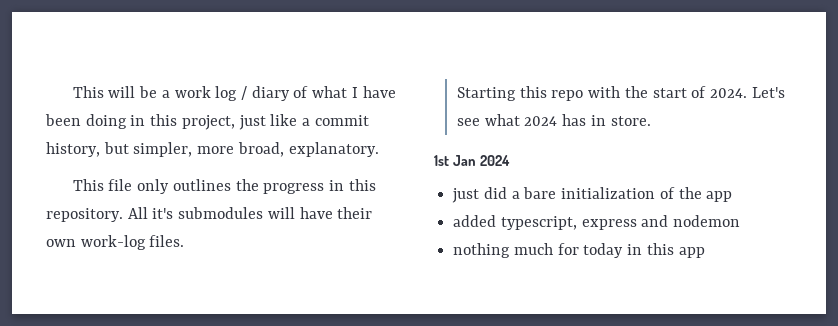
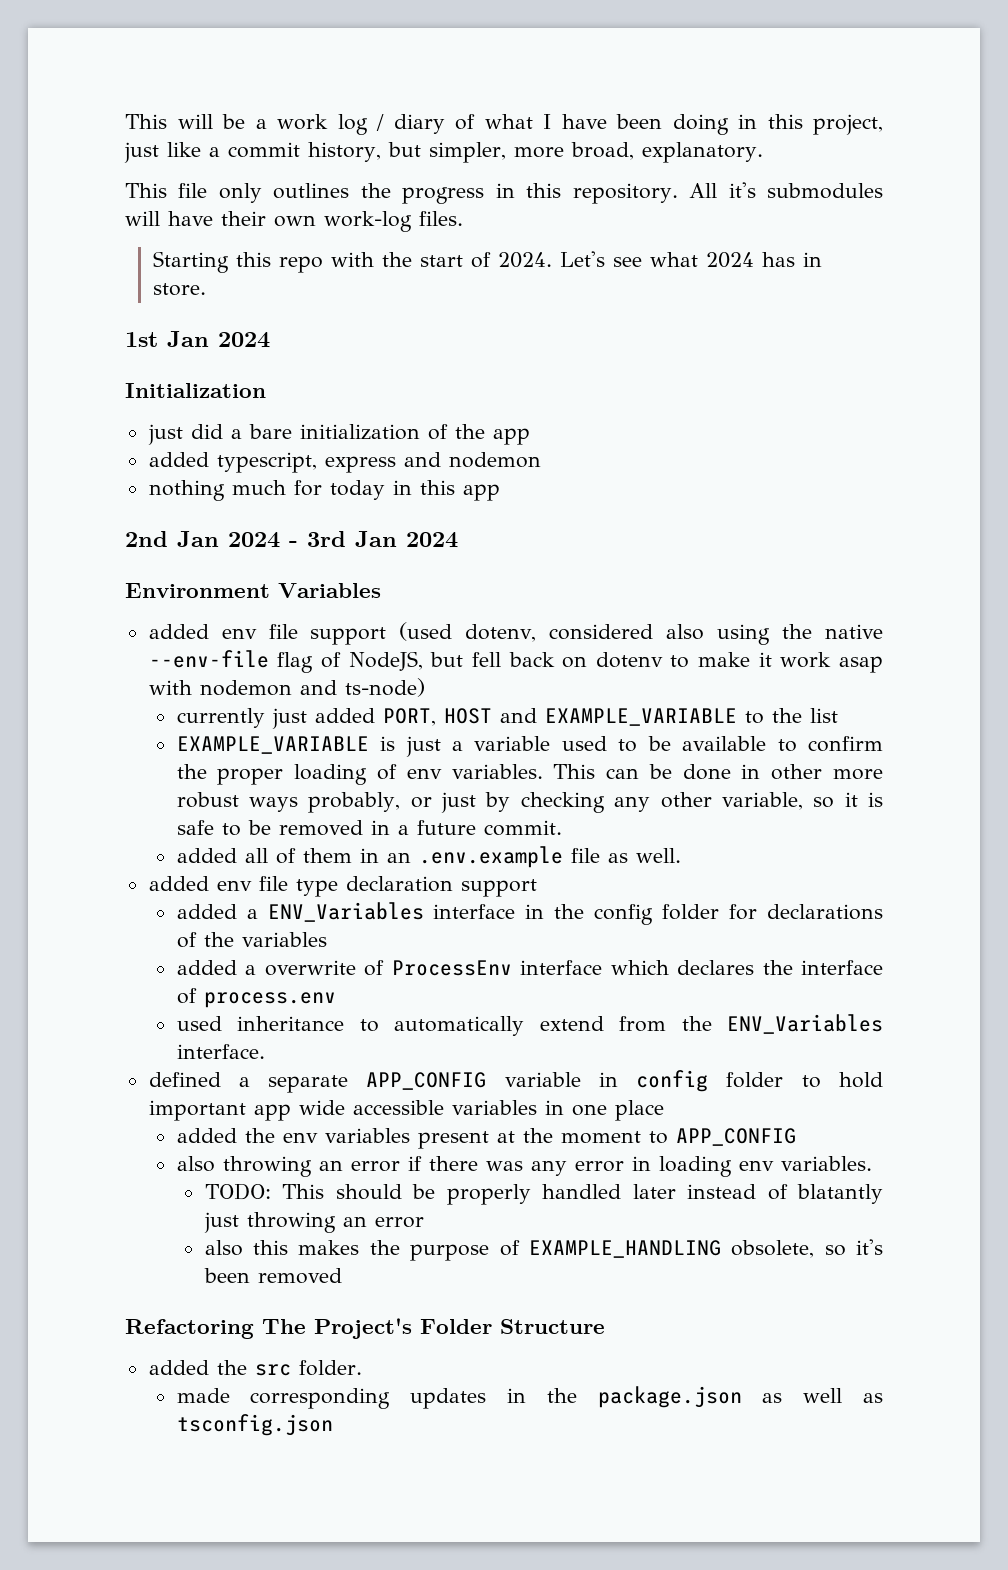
(510, 160) none -> [125,383,266,398] // Initialization
(705, 252) none -> [125,531,458,548] [125,583,381,598] [148,622,884,645] [148,650,883,673] [148,678,425,697] [176,708,838,729] [176,736,883,757] [176,764,883,785] [176,792,883,813] [176,820,562,836] [176,846,681,868] [148,876,537,897] [176,902,883,925] [176,932,327,948] [176,960,884,976] [176,988,336,1008] [176,1014,883,1036] [176,1044,265,1059] [148,1070,883,1093] [148,1100,664,1121] [176,1128,796,1149] [176,1156,872,1177] [204,1183,883,1205] [203,1212,424,1233] [204,1239,883,1261] [203,1268,342,1284] [125,1318,605,1339] [148,1360,362,1376] [176,1386,883,1409] [176,1414,333,1436] // 2nd Jan 2024 - 3rd Jan 2024 // Environment Variables // added env file support (used dotenv, considered also using the native --env-file flag of NodeJS, but fell back on dotenv to make it work asap with nodemon and ts-node) // currently just added PORT, HOST and EXAMPLE_VARIABLE to the list // EXAMPLE_VARIABLE is just a variable used to be available to confirm the proper loading of env variables. This can be done in other more robust ways probably, or just by checking any other variable, so it is safe to be removed in a future commit. // added all of them in an .env.example file as well. // added env file type declaration support // added a ENV_Variables interface in the config folder for declarations of the variables // added a overwrite of ProcessEnv interface which declares the interface of process.env // used inheritance to automatically extend from the ENV_Variables interface. // defined a separate APP_CONFIG variable in config folder to hold important app wide accessible variables in one place // added the env variables present at the moment to APP_CONFIG // also throwing an error if there was any error in loading env variables. // TODO: This should be properly handled later instead of blatantly just throwing an error // also this makes the purpose of EXAMPLE_HANDLING obsolete, so it's been removed // Refactoring The Project's Folder Structure // added the src folder. // made corresponding updates in the package.json as well as tsconfig.json

